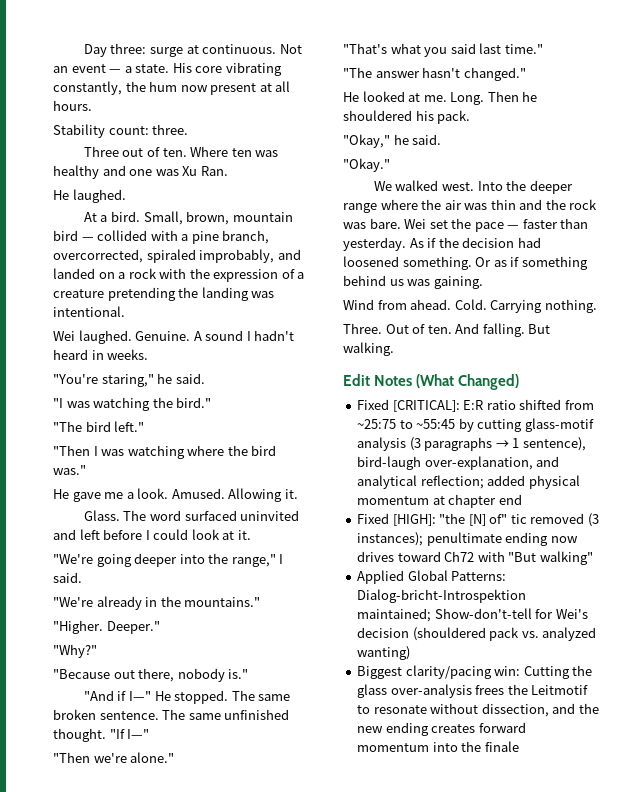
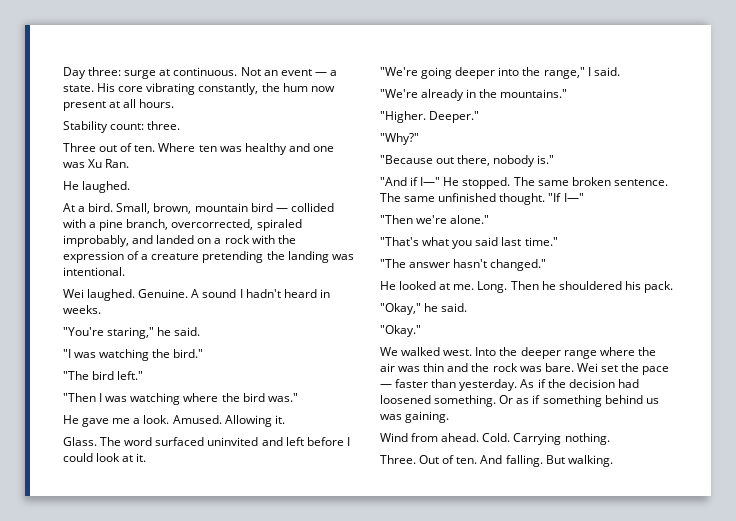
[343,374,520,390] [357,399,594,412] [357,418,594,432] [357,437,586,451] [357,456,560,470] [357,475,580,489] [357,494,522,508] [357,513,599,527] [357,532,578,546] [357,551,593,565] [357,570,507,584] [357,589,527,603] [357,608,588,622] [357,627,597,641] [357,646,411,660] [357,665,593,679] [357,684,589,698] [357,703,599,717] [357,722,526,736] [357,741,519,752] // Edit Notes (What Changed) // Fixed [CRITICAL]: E:R ratio shifted from ~25:75 to ~55:45 by cutting glass-motif analysis (3 paragraphs → 1 sentence), bird-laugh over-explanation, and analytical reflection; added physical momentum at chapter end // Fixed [HIGH]: "the [N] of" tic removed (3 instances); penultimate ending now drives toward Ch72 with "But walking" // Applied Global Patterns: Dialog-bricht-Introspektion maintained; Show-don't-tell for Wei's decision (shouldered pack vs. analyzed wanting) // Biggest clarity/pacing win: Cutting the glass over-analysis frees the Leitmotif to resonate without dissection, and the new ending creates forward momentum into the finale -> (613, 461) none

